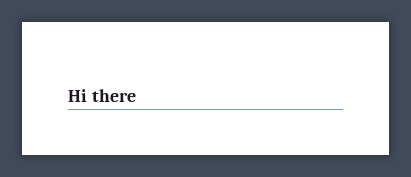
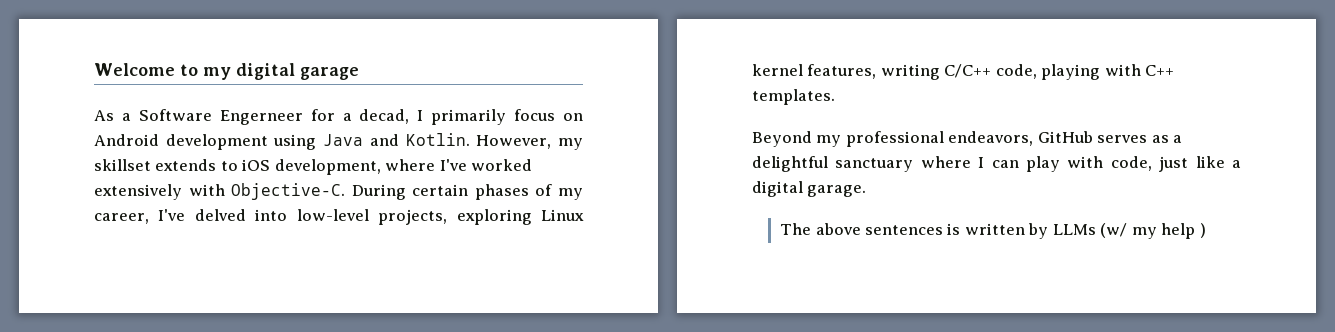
[68,89,136,102] Hi there -> [94,63,359,80] [94,109,583,125] [94,133,583,150] [94,159,533,175] [94,183,583,200] [94,209,584,225] [752,64,1175,80] [752,89,835,105] [752,131,1183,147] [752,156,1241,172] [752,181,867,197] [780,223,1206,239] Welcome to my digital garage // As a Software Engerneer for a decad, I primarily focus on Android development using Java and Kotlin. However, my skillset extends to iOS development, where I've worked extensively with Objective-C. During certain phases of my career, I've delved into low-level projects, exploring Linux kernel features, writing C/C++ code, playing with C++ templates. // Beyond my professional endeavors, GitHub serves as a delightful sanctuary where I can play with code, just like a digital garage. // The above sentences is written by LLMs (w/ my help )

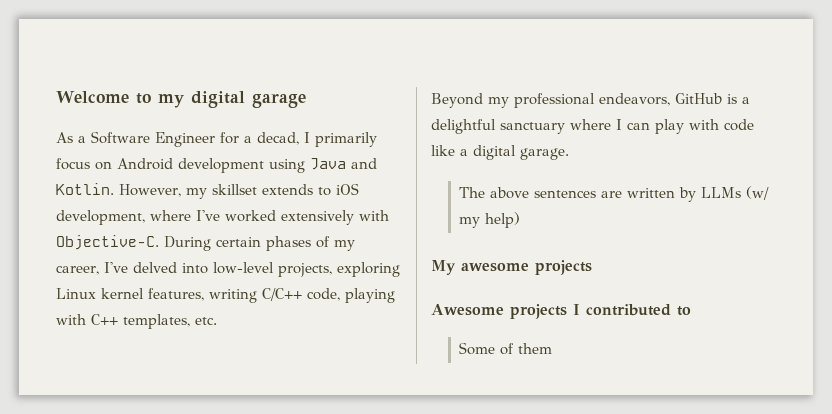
[219,110,303,125] Engerneer -> [155,132,215,147] Engineer
[752,89,835,105] templates. -> [123,314,217,329] templates, etc.
[1097,135,1169,143] serves as -> [727,94,737,104] is
[1110,156,1189,172] code, just -> [724,119,754,131] code
[947,223,961,235] is -> [600,191,622,198] are
[1161,223,1206,239] help ) -> [484,212,520,228] [431,260,592,275] [431,304,691,319] [458,342,552,355] help) // My awesome projects // Awesome projects I contributed to // Some of them

